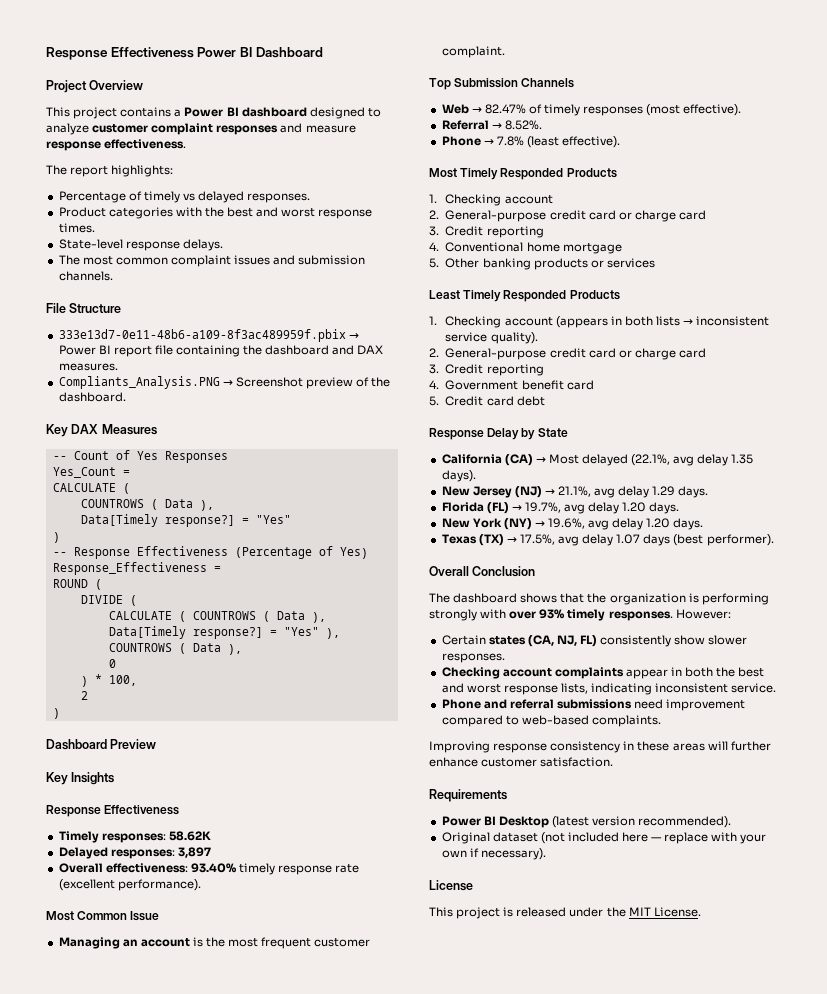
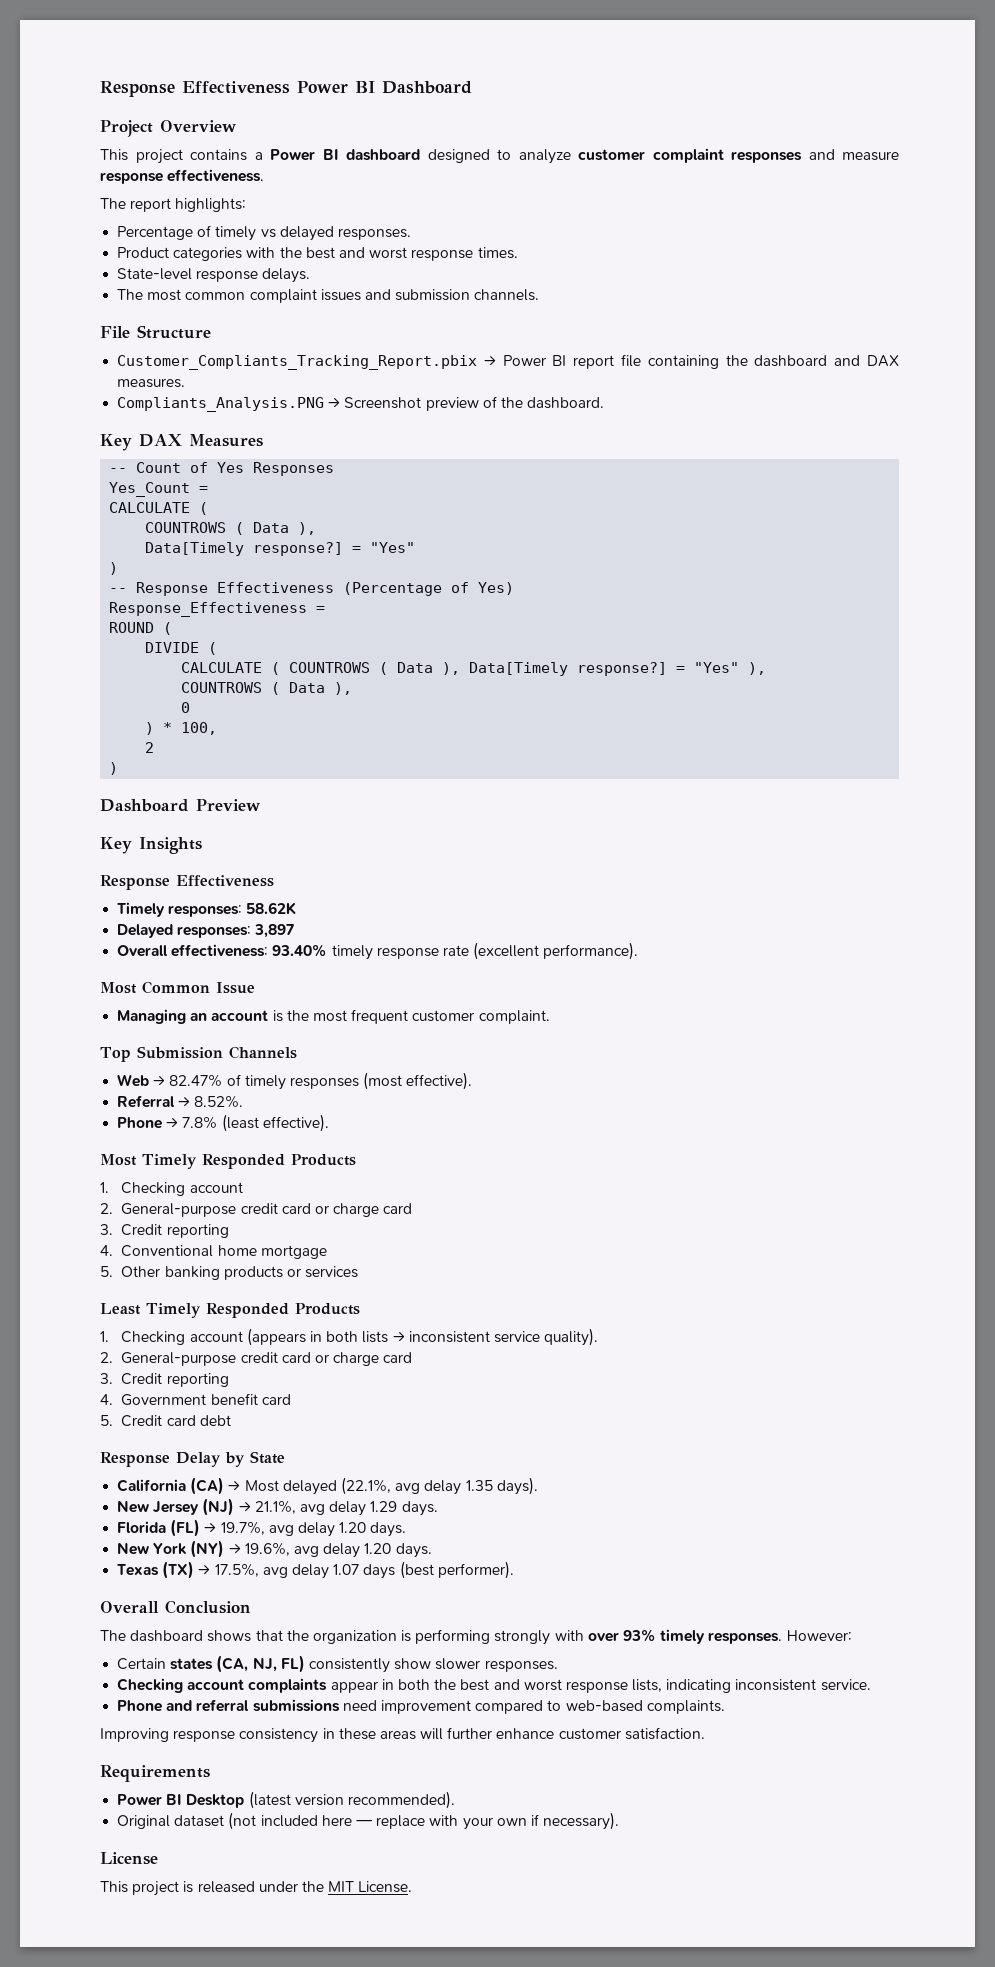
[58,329,346,342] 333e13d7-0e11-48b6-a109-8f3ac489959f.pbix -> [117,355,478,370] Customer_Compliants_Tracking_Report.pbix

